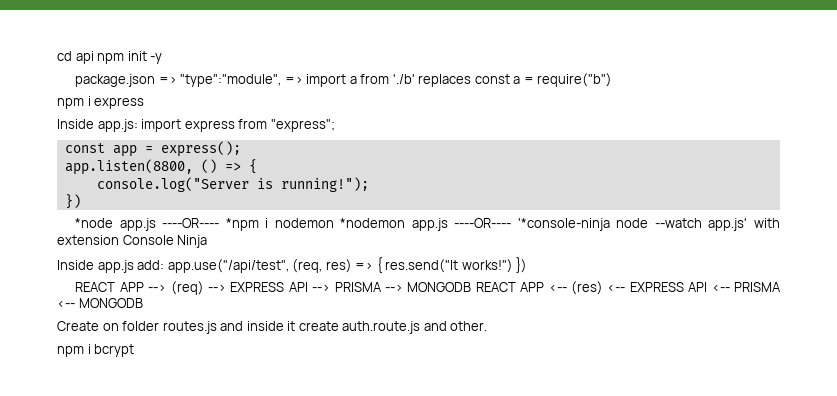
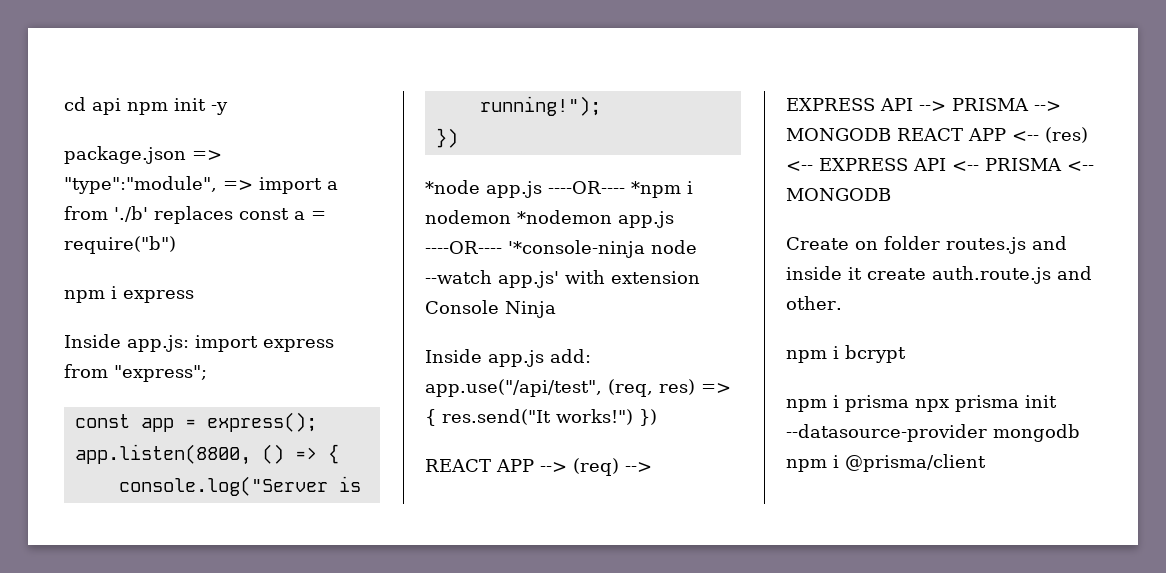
(135, 350) none -> [786,395,1057,412] [786,424,1080,442] [786,454,986,472] // npm i prisma npx prisma init --datasource-provider mongodb npm i @prisma/client

